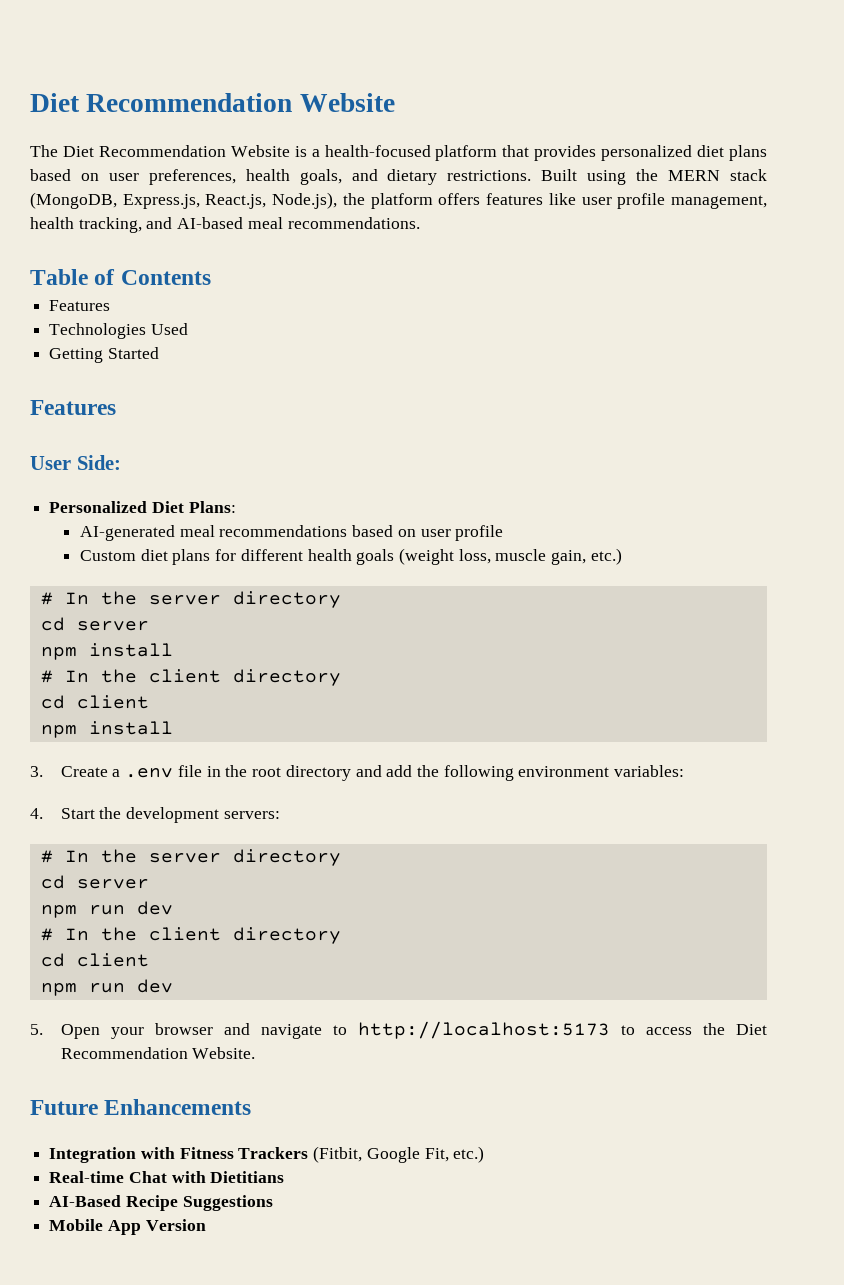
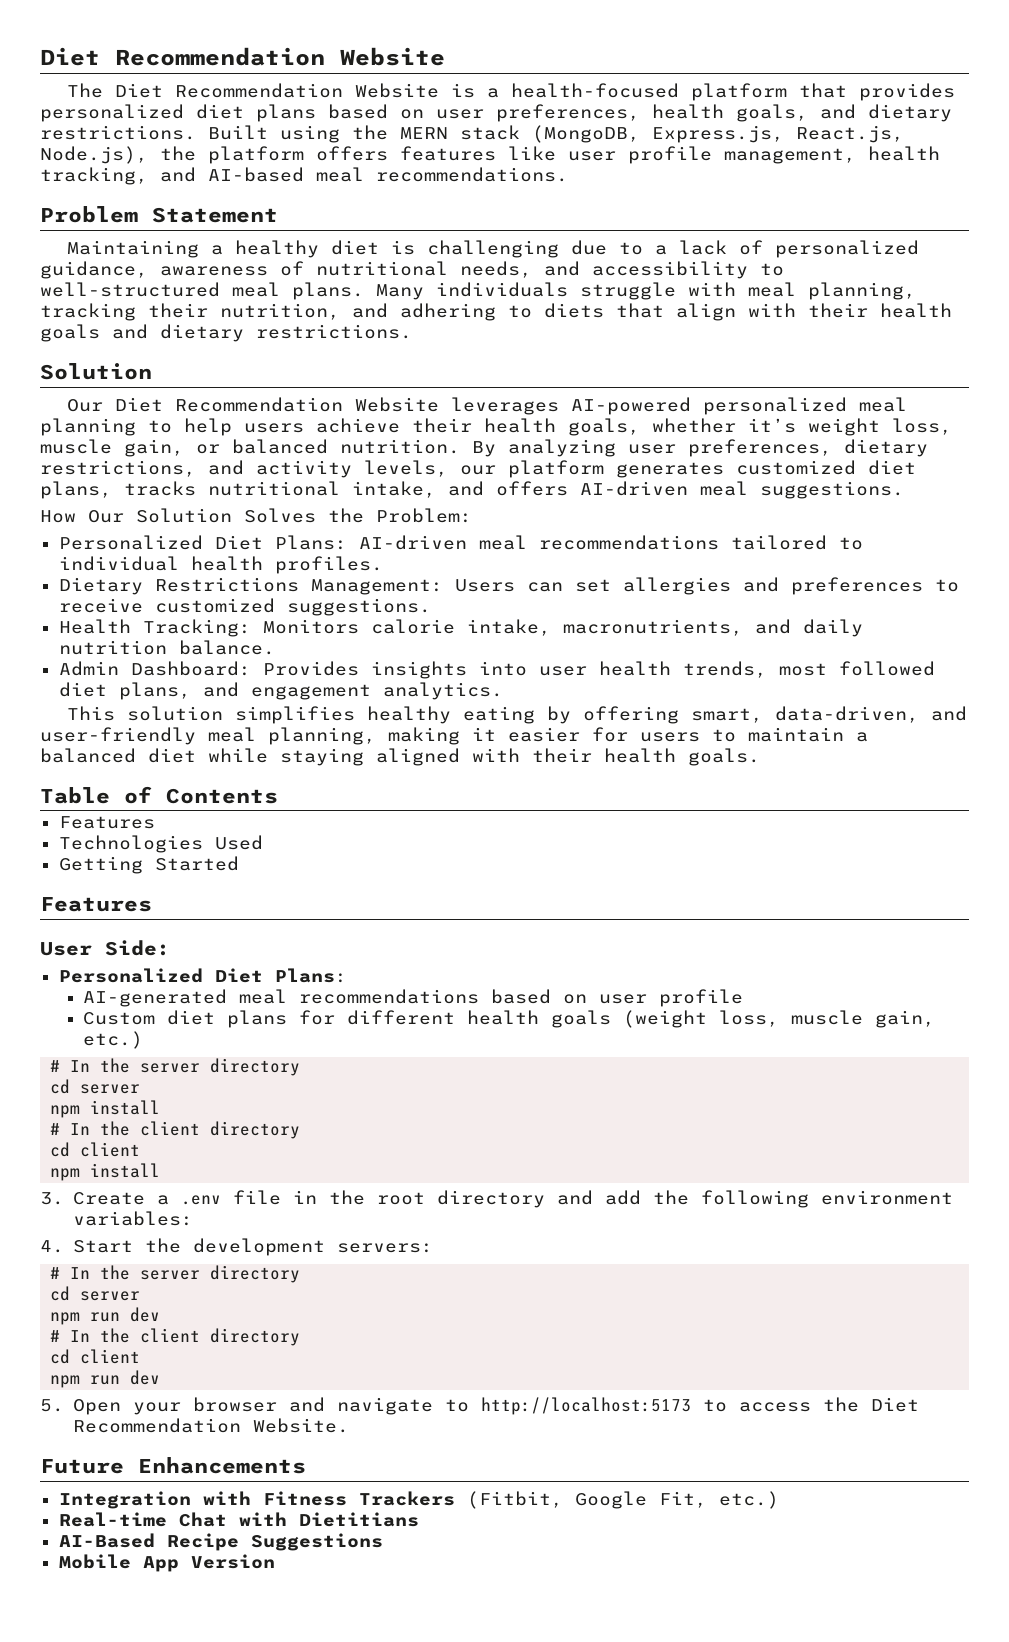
(420, 223) none -> [40,206,278,223] [67,240,920,258] [40,261,784,279] [40,282,916,300] [40,303,952,321] [40,324,412,342] [40,363,152,380] [67,397,908,415] [40,418,952,436] [40,439,928,457] [40,460,916,478] [40,481,904,499] [40,508,472,523] [58,535,863,550] [58,556,383,574] [58,577,959,595] [58,598,431,616] [58,619,863,637] [58,640,275,655] [58,661,935,679] [58,682,503,700] [67,706,968,724] [40,727,868,745] [40,748,760,766] // Problem Statement // Maintaining a healthy diet is challenging due to a lack of personalized guidance, awareness of nutritional needs, and accessibility to well-structured meal plans. Many individuals struggle with meal planning, tracking their nutrition, and adhering to diets that align with their health goals and dietary restrictions. // Solution // Our Diet Recommendation Website leverages AI-powered personalized meal planning to help users achieve their health goals, whether it’s weight loss, muscle gain, or balanced nutrition. By analyzing user preferences, dietary restrictions, and activity levels, our platform generates customized diet plans, tracks nutritional intake, and offers AI-driven meal suggestions. // How Our Solution Solves the Problem: // Personalized Diet Plans: AI-driven meal recommendations tailored to individual health profiles. // Dietary Restrictions Management: Users can set allergies and preferences to receive customized suggestions. // Health Tracking: Monitors calorie intake, macronutrients, and daily nutrition balance. // Admin Dashboard: Provides insights into user health trends, most followed diet plans, and engagement analytics. // This solution simplifies healthy eating by offering smart, data-driven, and user-friendly meal planning, making it easier for users to maintain a balanced diet while staying aligned with their health goals.

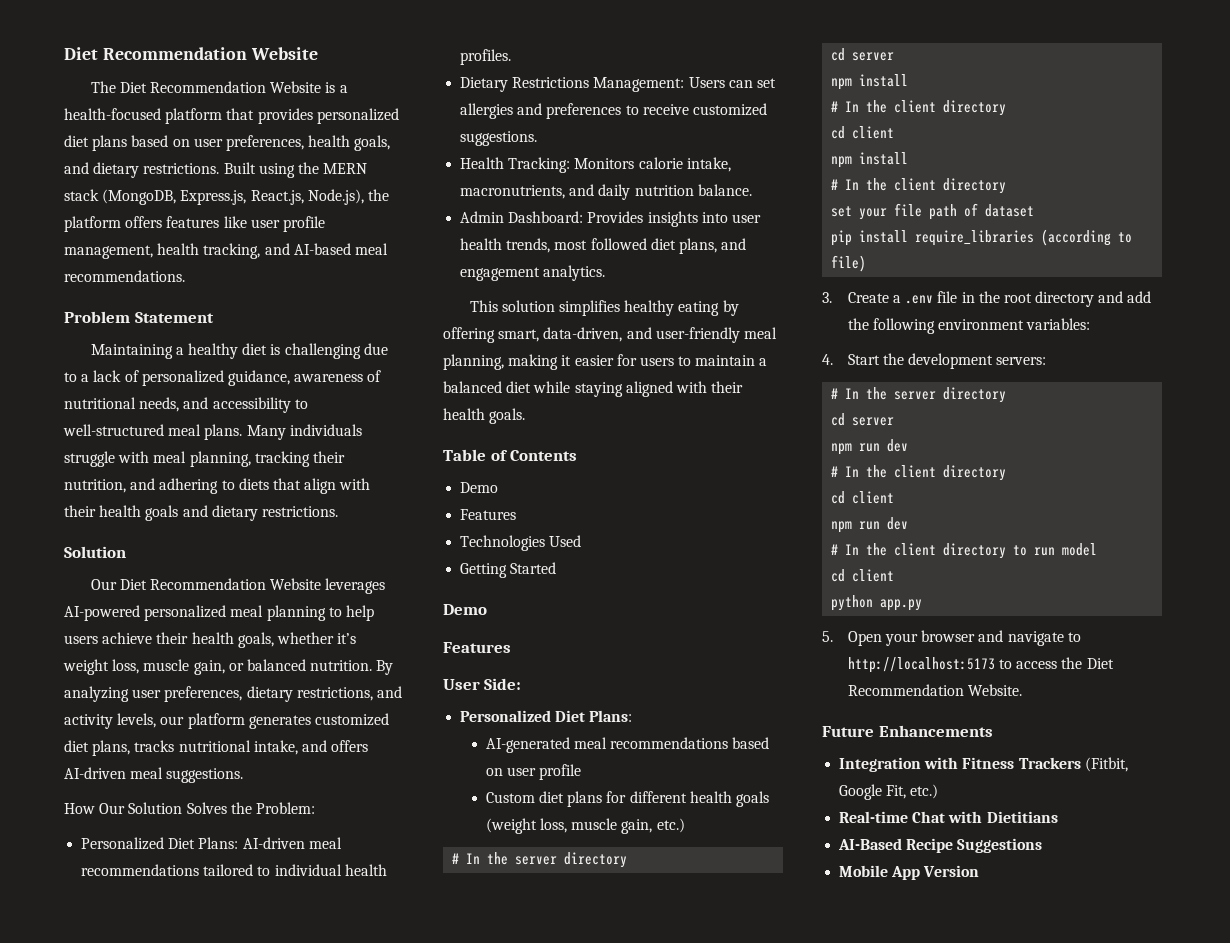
(278, 796) none -> [460,482,499,493] // Demo
(239, 863) none -> [443,604,487,615] // Demo
(161, 1170) none -> [831,178,1007,194] [831,203,1035,220] [831,229,1133,246] [831,255,867,272] // # In the client directory // set your file path of dataset // pip install require_libraries (according to file)
(161, 1377) none -> [831,543,1098,559] [831,569,895,582] [831,595,923,611] // # In the client directory to run model // cd client // python app.py

